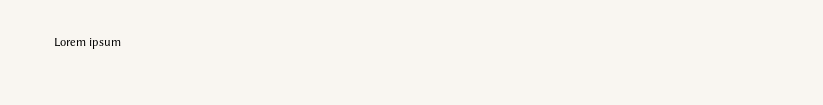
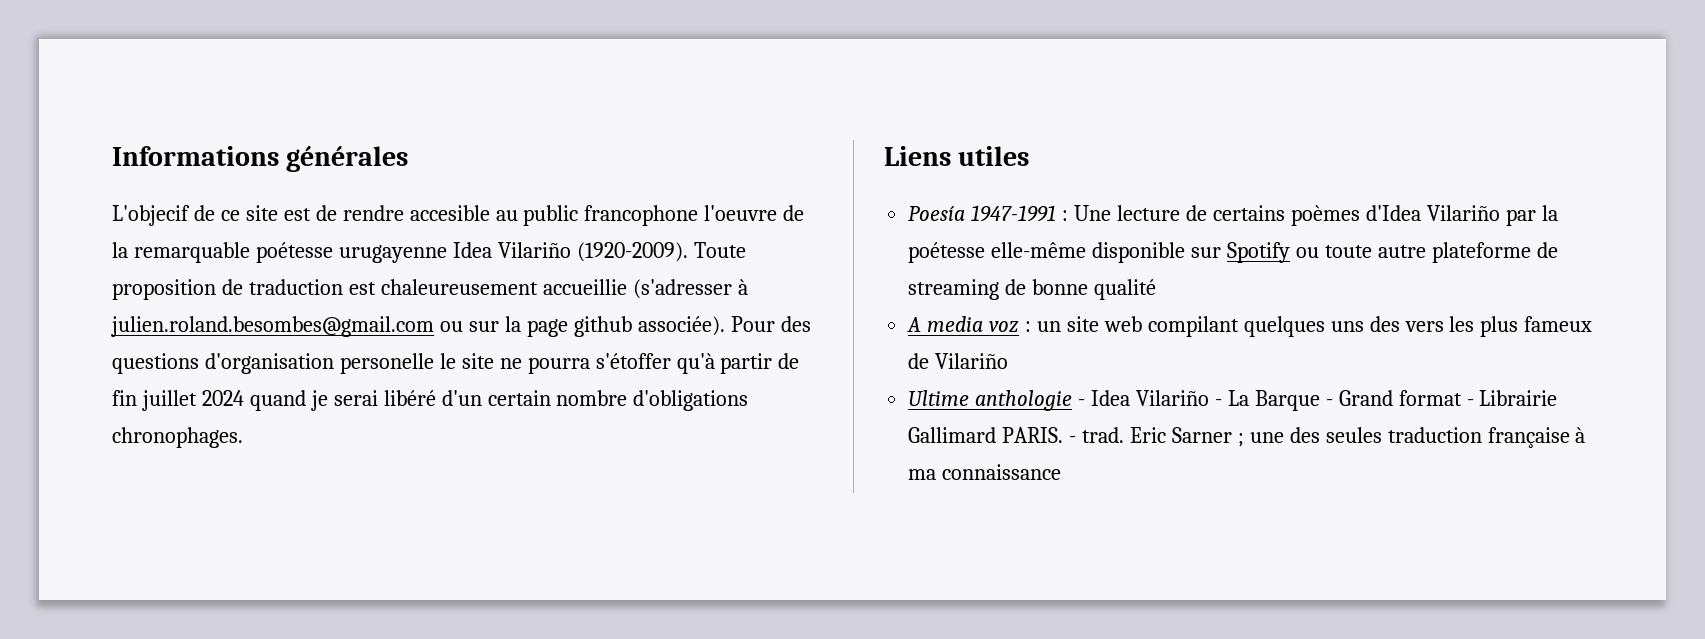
[54,38,122,49] Lorem ipsum -> [112,146,409,172] [112,205,805,226] [112,242,746,263] [112,279,748,300] [111,316,811,337] [112,353,800,374] [112,390,749,411] [112,427,243,448] [884,146,1030,166] [908,205,1558,226] [908,242,1558,263] [908,279,1157,300] [907,316,1593,337] [908,353,1009,369] [908,390,1558,411] [908,427,1586,448] [908,464,1062,480] Informations générales // L'objecif de ce site est de rendre accesible au public francophone l'oeuvre de la remarquable poétesse urugayenne Idea Vilariño (1920-2009). Toute proposition de traduction est chaleureusement accueillie (s'adresser à julien.roland.besombes@gmail.com ou sur la page github associée). Pour des questions d'organisation personelle le site ne pourra s'étoffer qu'à partir de fin juillet 2024 quand je serai libéré d'un certain nombre d'obligations chronophages. // Liens utiles // Poesía 1947-1991 : Une lecture de certains poèmes d'Idea Vilariño par la poétesse elle-même disponible sur Spotify ou toute autre plateforme de streaming de bonne qualité // A media voz : un site web compilant quelques uns des vers les plus fameux de Vilariño // Ultime anthologie - Idea Vilariño - La Barque - Grand format - Librairie Gallimard PARIS. - trad. Eric Sarner ; une des seules traduction française à ma connaissance

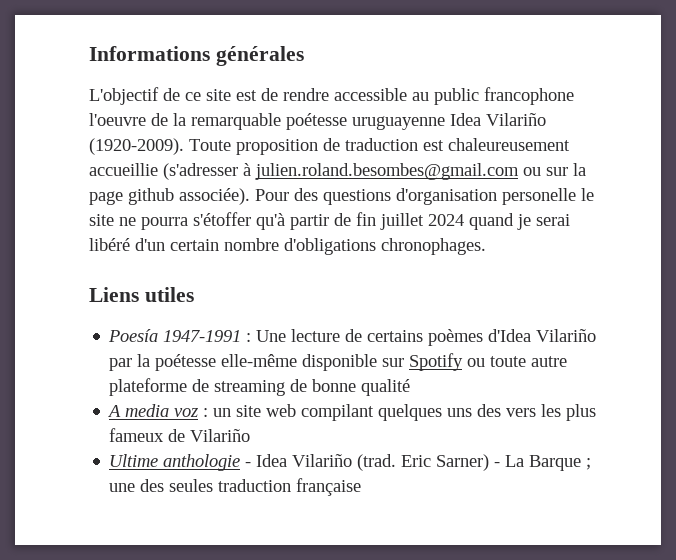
[112,205,190,226] L'objecif -> [89,87,159,105] L'objectif
[409,205,490,221] accesible -> [334,88,407,101] accessible
[338,245,447,263] urugayenne -> [352,116,445,130] uruguayenne
[1214,390,1558,411] [908,427,1232,443] - La Barque - Grand format - Librairie Gallimard PARIS. - trad. Eric Sarner -> [357,454,582,471] (trad. Eric Sarner) - La Barque
[1575,427,1586,443] [908,464,1062,480] à ma connaissance -> (362, 487) none

